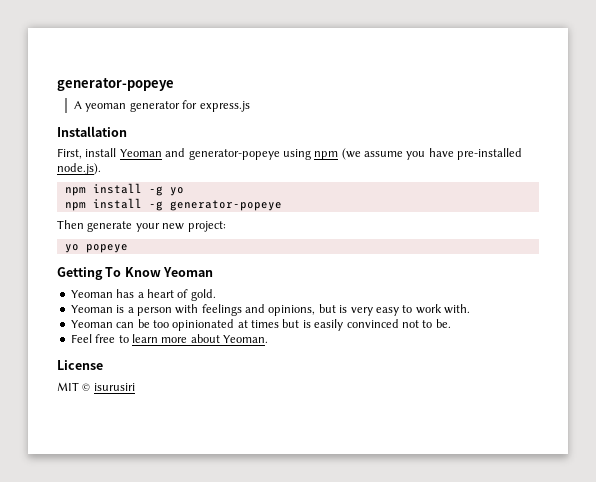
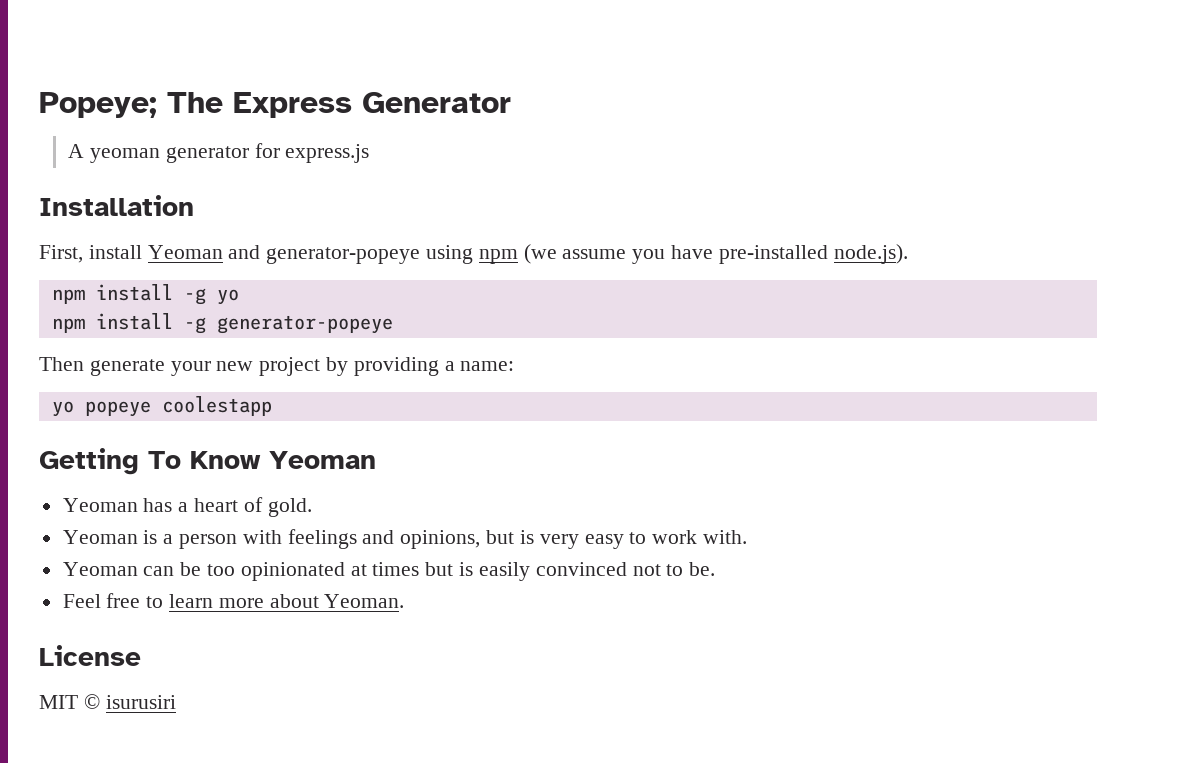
[57,78,174,91] generator-popeye -> [39,92,511,118] Popeye; The Express Generator
[187,221,226,232] project: -> [259,357,515,376] project by providing a name:
(128, 248) none -> [161,396,272,416] coolestapp

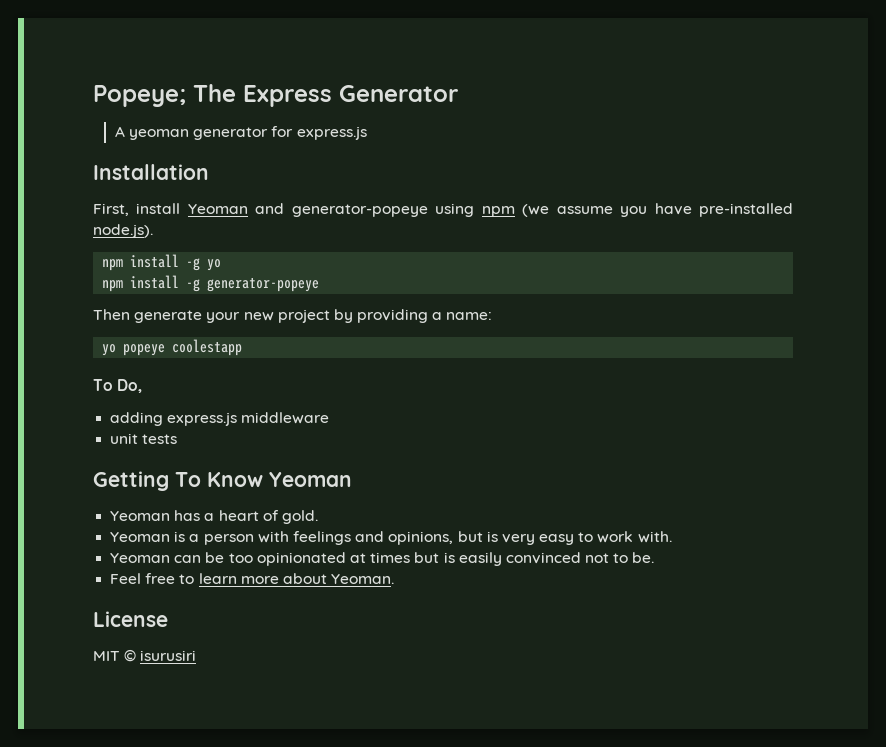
(272, 406) none -> [93,379,143,393] [110,412,330,426] [110,433,178,444] // To Do, // adding express.js middleware // unit tests

